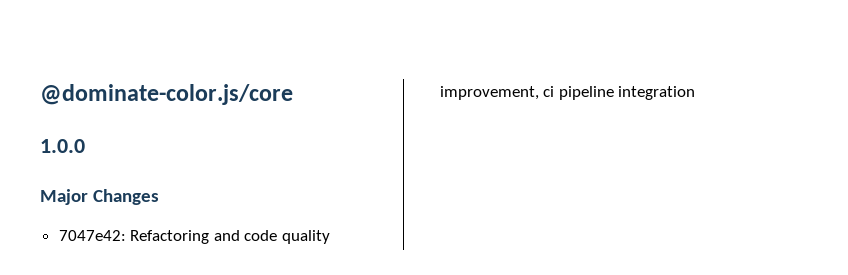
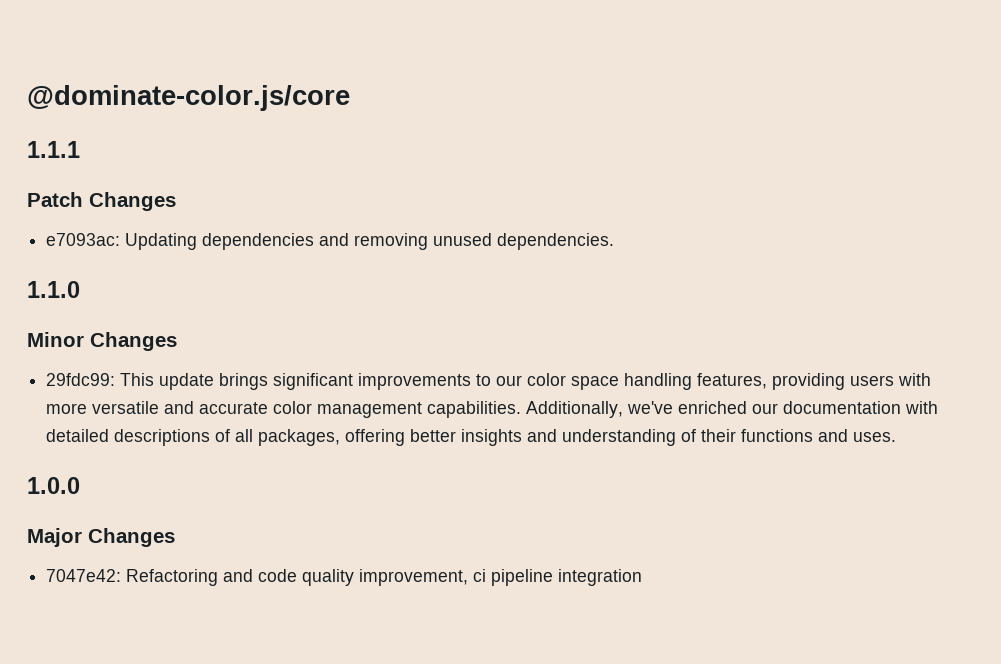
(293, 94) none -> [27,141,80,158] [27,192,176,211] [46,233,615,250] [27,281,80,298] [27,332,177,351] [46,373,932,390] [46,401,939,418] [46,429,897,446] // 1.1.1 // Patch Changes // e7093ac: Updating dependencies and removing unused dependencies. // 1.1.0 // Minor Changes // 29fdc99: This update brings significant improvements to our color space handling features, providing users with more versatile and accurate color management capabilities. Additionally, we've enriched our documentation with detailed descriptions of all packages, offering better insights and understanding of their functions and uses.

